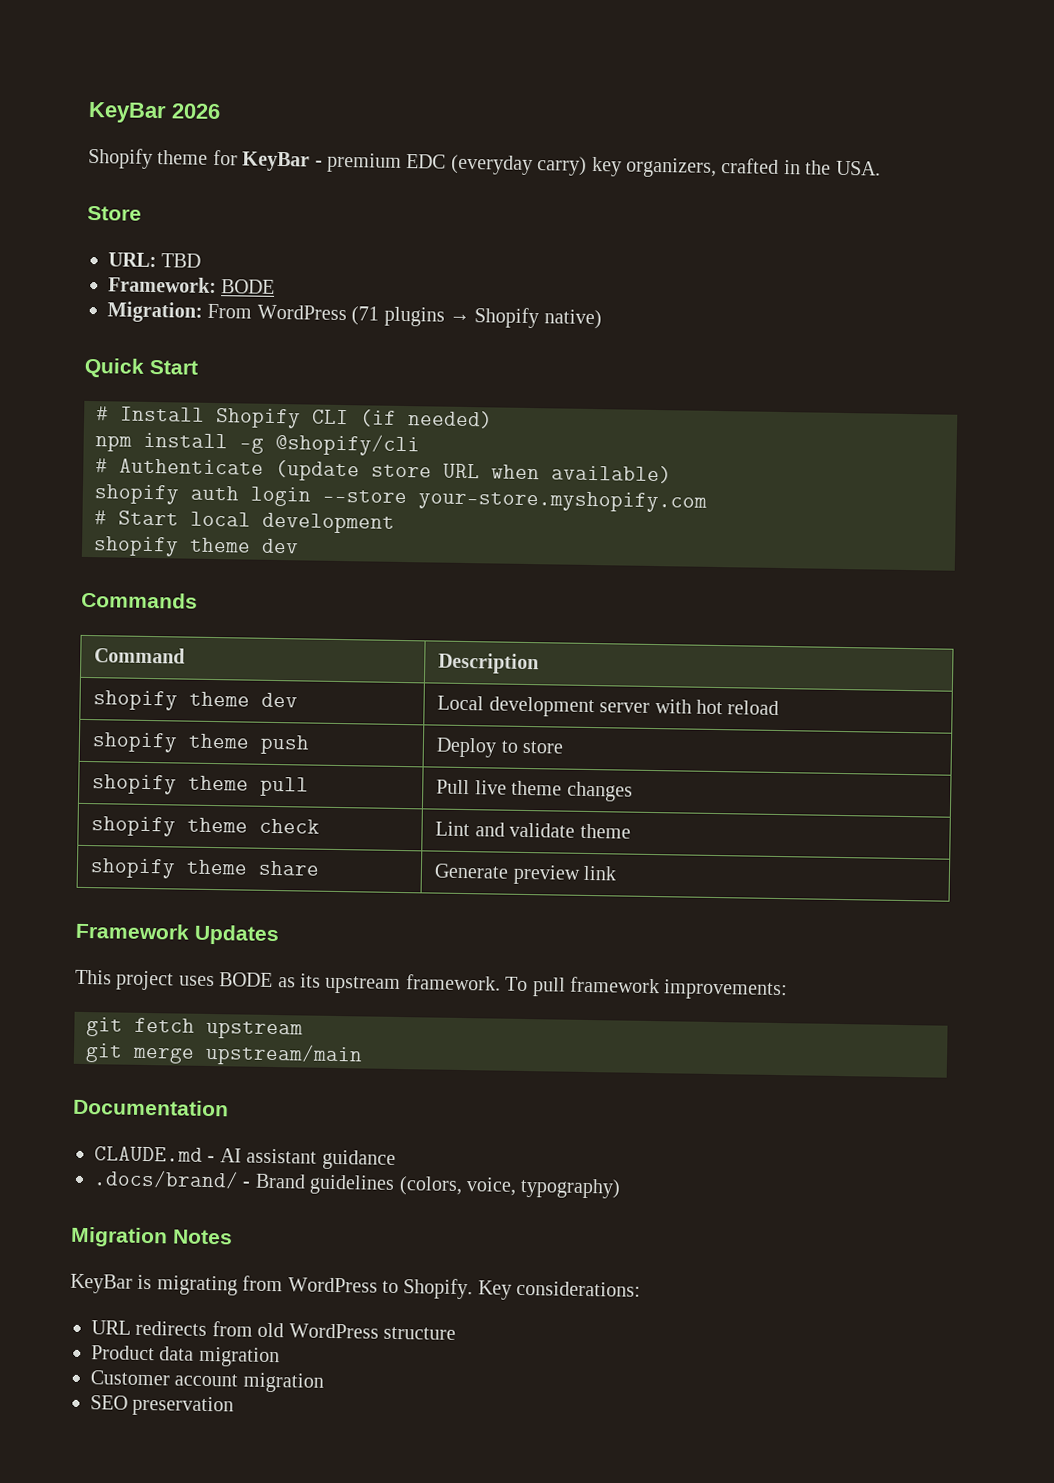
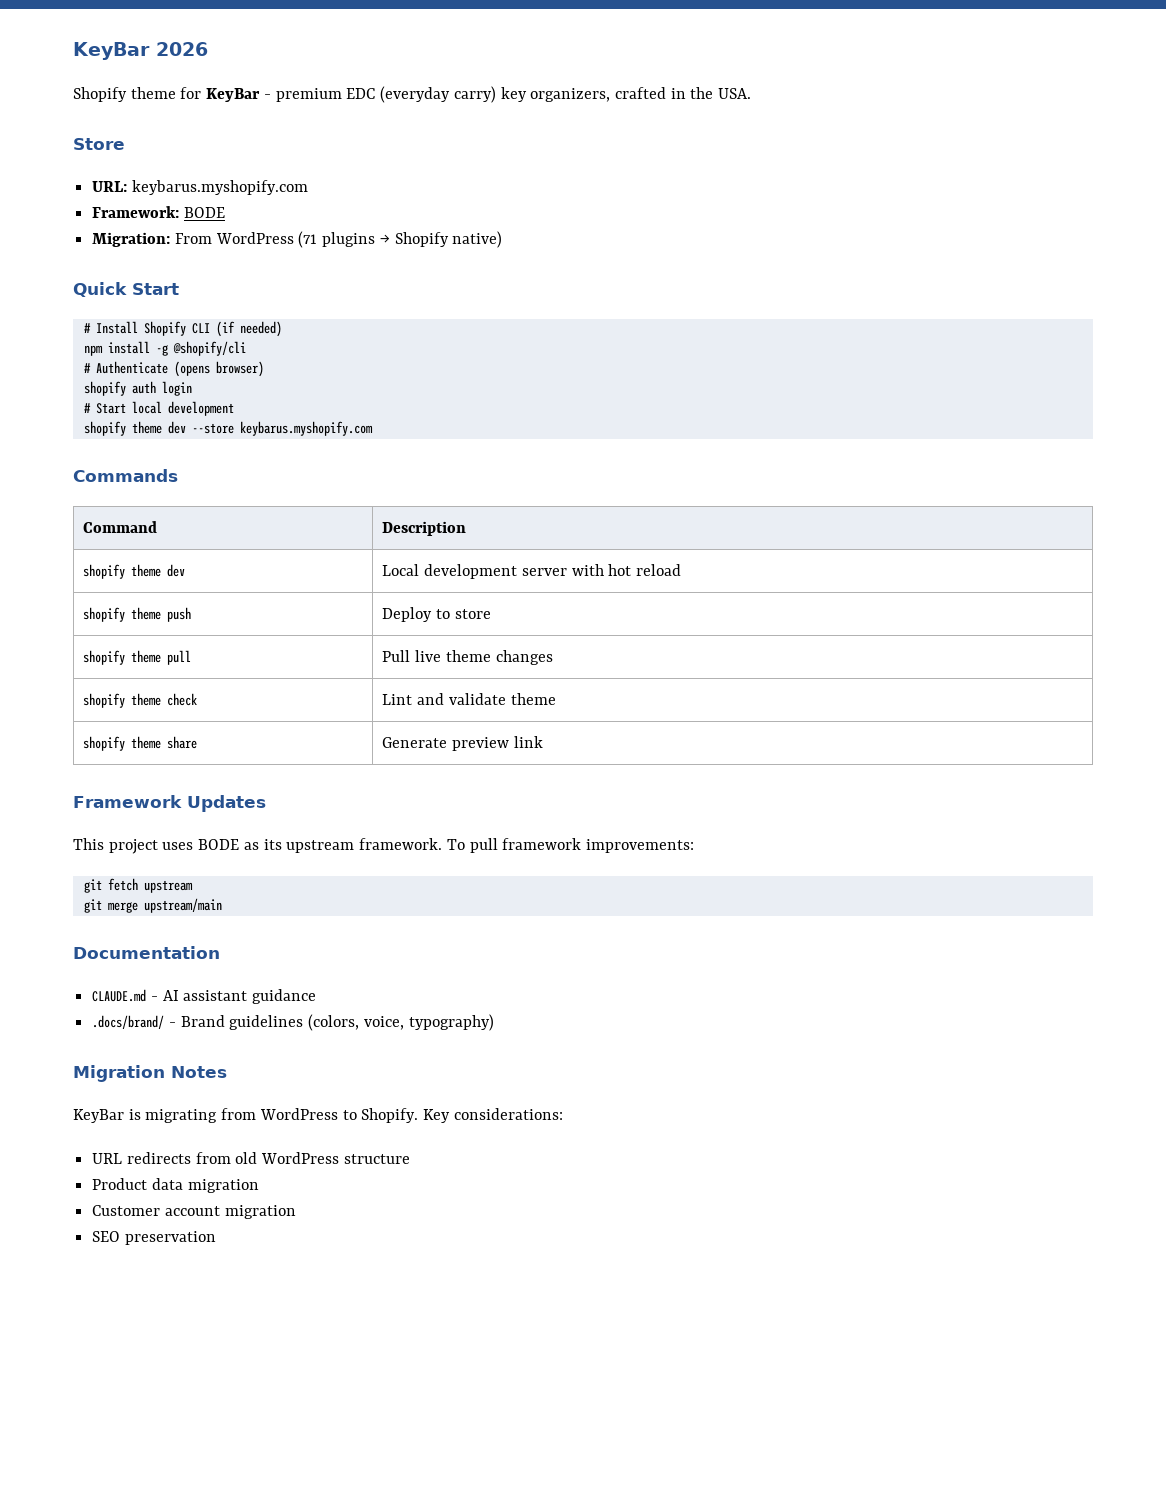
[161,253,202,268] TBD -> [131,180,308,195] keybarus.myshopify.com
[275,459,672,484] (update store URL when available) -> [173,361,264,377] (opens browser)
[322,489,707,513] --store your-store.myshopify.com -> (192, 388) none
(299, 546) none -> [191,421,373,436] --store keybarus.myshopify.com

